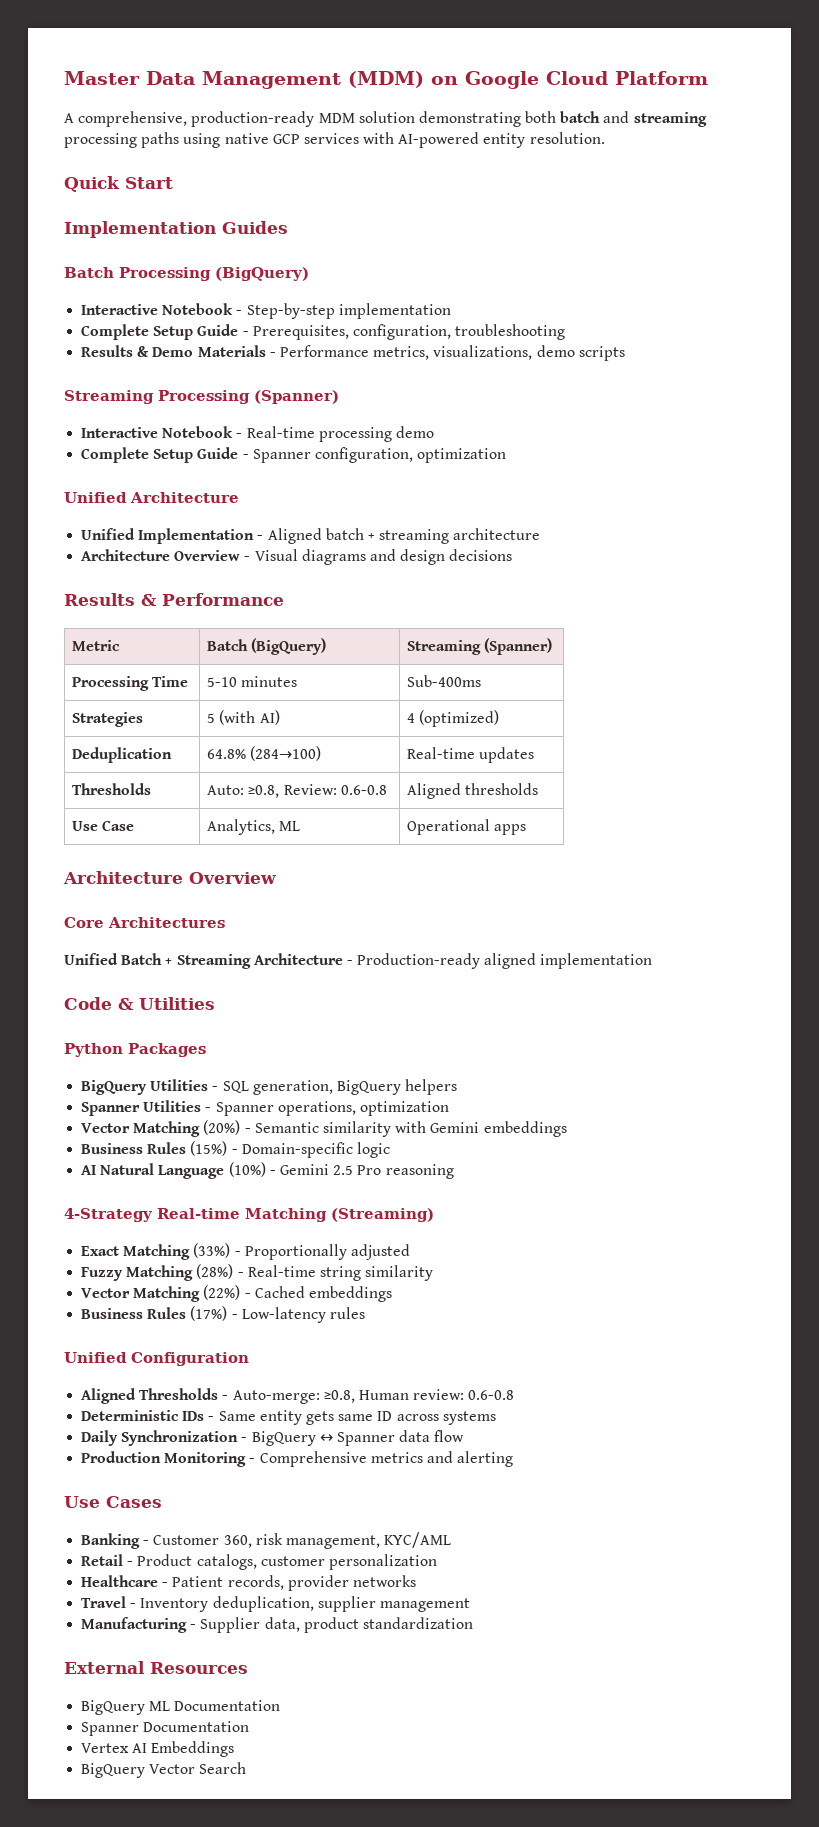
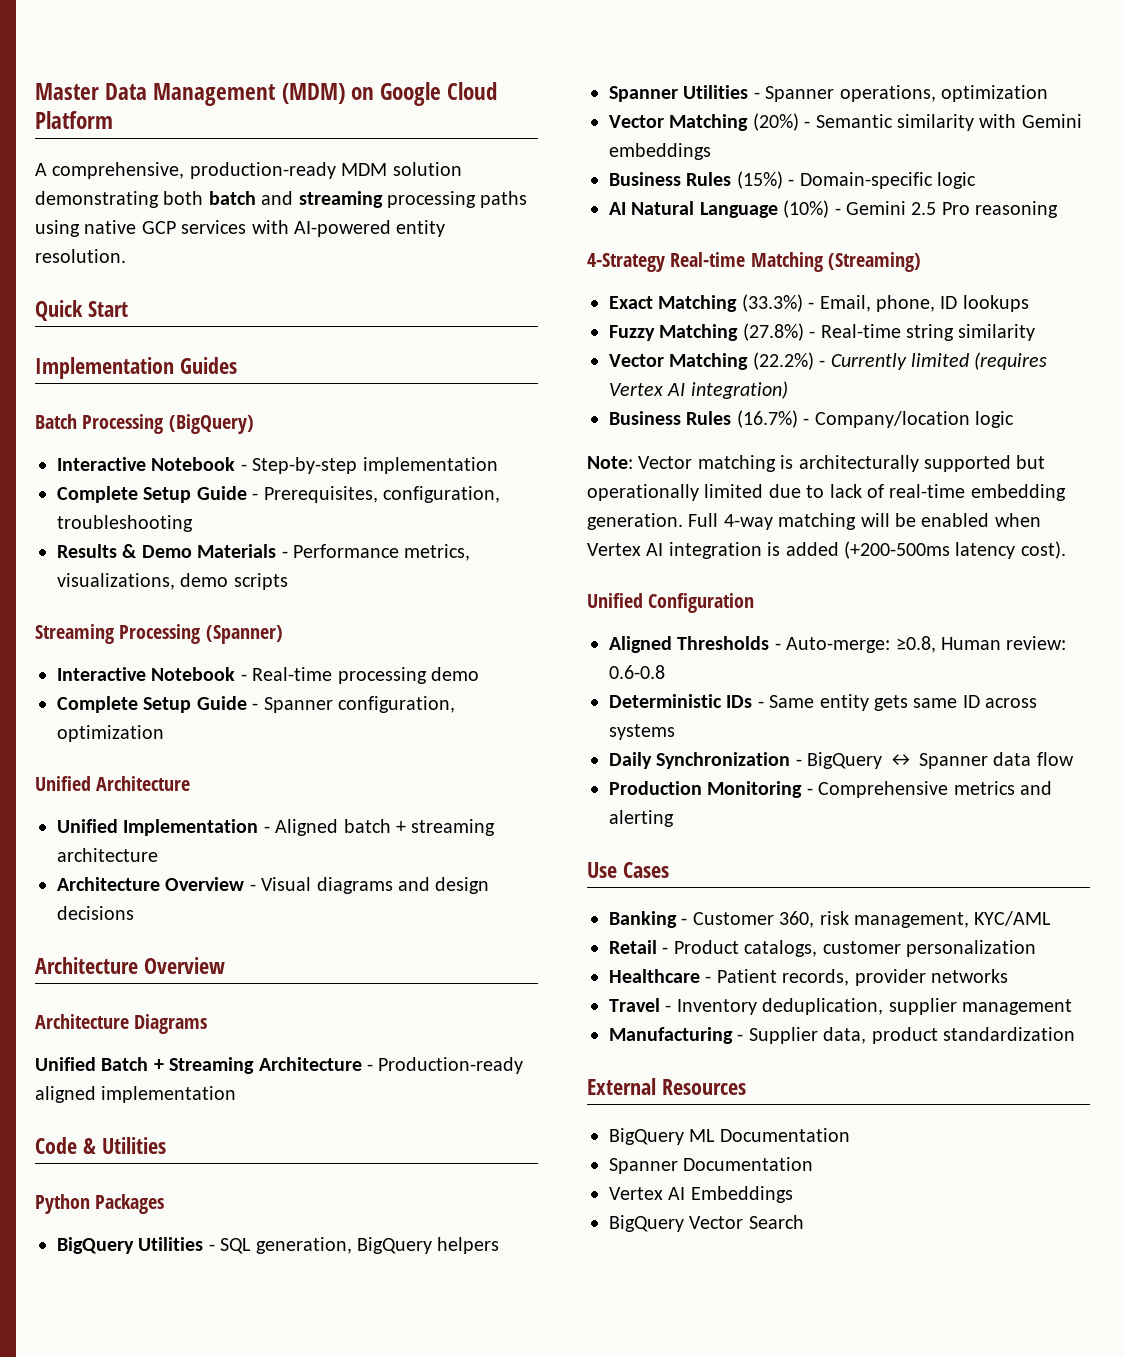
[64,593,284,606] [72,640,121,651] [207,638,327,655] [407,638,553,655] [72,676,189,691] [207,676,298,687] [407,675,482,687] [72,712,144,727] [207,710,280,725] [407,710,500,727] [72,747,173,763] [207,746,322,761] [407,747,535,763] [72,783,152,795] [207,784,387,798] [407,783,539,799] [72,820,135,831] [207,819,301,835] [407,819,527,835] // Results & Performance // Metric | Batch (BigQuery) | Streaming (Spanner) // Processing Time | 5-10 minutes | Sub-400ms // Strategies | 5 (with AI) | 4 (optimized) // Deduplication | 64.8% (284→100) | Real-time updates // Thresholds | Auto: ≥0.8, Review: 0.6-0.8 | Aligned thresholds // Use Case | Analytics, ML | Operational apps -> (134, 913) none
[64,917,225,928] Core Architectures -> [35,1014,208,1034] Architecture Diagrams
[193,1243,410,1260] (33%) - Proportionally adjusted -> [741,294,1029,312] (33.3%) - Email, phone, ID lookups
[196,1264,234,1279] (28%) -> [742,323,804,341] (27.8%)
[203,1285,392,1302] [81,1306,365,1323] (22%) - Cached embeddings // Business Rules (17%) - Low-latency rules -> [752,352,1048,370] [609,381,788,399] [609,410,1014,428] [587,455,1046,472] [587,484,1066,501] [587,513,1041,530] [587,541,1066,559] (22.2%) - Currently limited (requires Vertex AI integration) // Business Rules (16.7%) - Company/location logic // Note: Vector matching is architecturally supported but operationally limited due to lack of real-time embedding generation. Full 4-way matching will be enabled when Vertex AI integration is added (+200-500ms latency cost).

